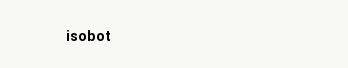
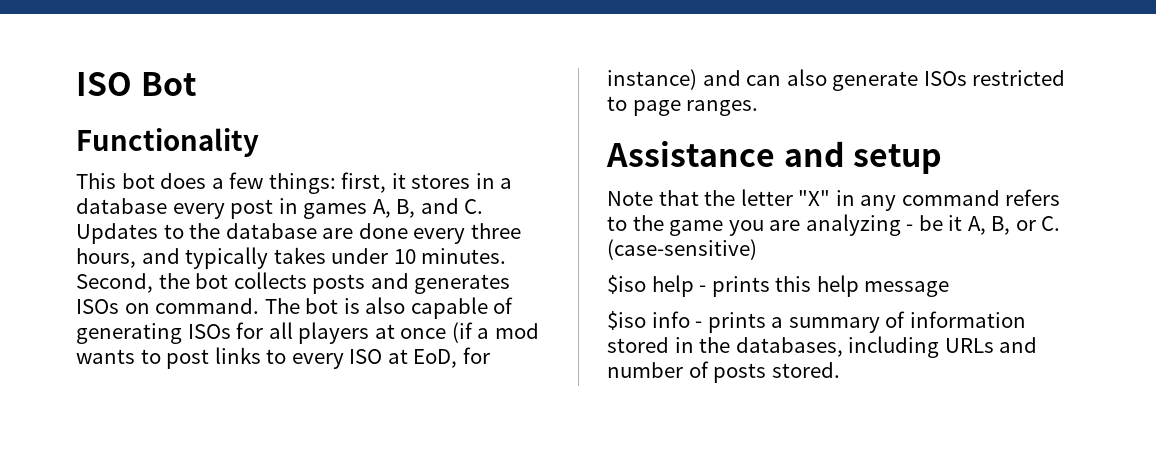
[66,30,111,41] isobot -> [76,72,196,96] [76,128,259,157] [76,172,513,194] [76,198,484,219] [76,223,521,244] [76,247,507,269] [76,272,511,294] [76,297,514,319] [76,322,539,344] [76,347,490,369] [607,69,1066,91] [607,96,759,116] [606,141,943,174] [607,189,1061,211] [607,214,1061,236] [607,239,757,260] [607,275,950,297] [607,311,1026,333] [607,336,1038,358] [607,361,840,383] ISO Bot // Functionality // This bot does a few things: first, it stores in a database every post in games A, B, and C. Updates to the database are done every three hours, and typically takes under 10 minutes. Second, the bot collects posts and generates ISOs on command. The bot is also capable of generating ISOs for all players at once (if a mod wants to post links to every ISO at EoD, for instance) and can also generate ISOs restricted to page ranges. // Assistance and setup // Note that the letter "X" in any command refers to the game you are analyzing - be it A, B, or C. (case-sensitive) // $iso help - prints this help message // $iso info - prints a summary of information stored in the databases, including URLs and number of posts stored.

